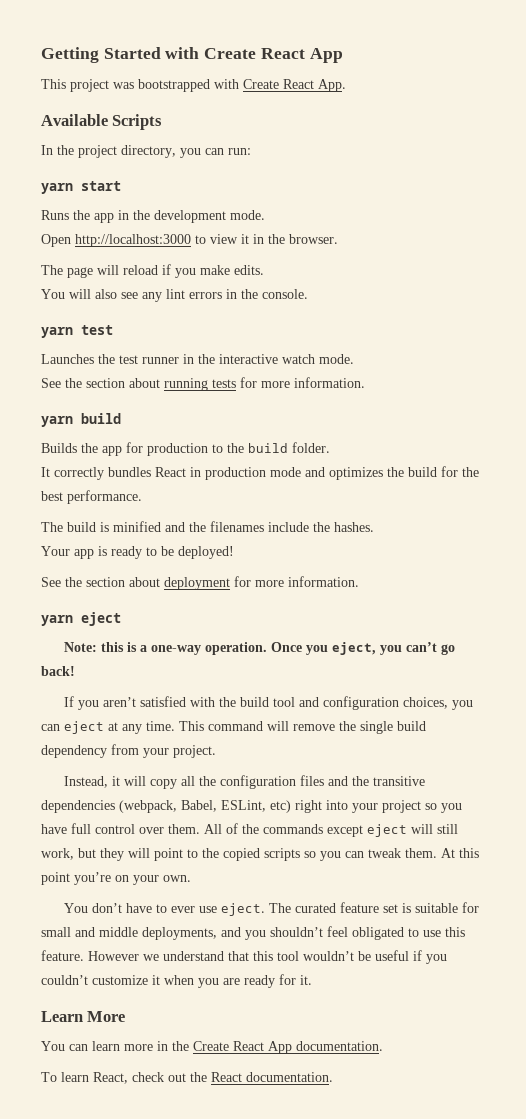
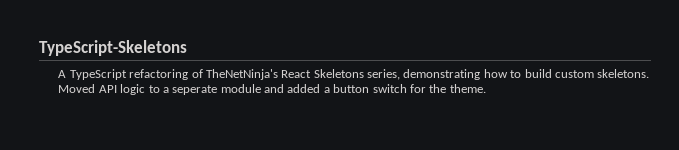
[41,47,343,63] [41,79,346,92] [41,114,163,130] [41,145,251,158] [41,181,121,194] [41,210,265,223] [41,234,338,247] [41,264,264,278] [41,289,308,302] [41,325,113,338] [41,354,354,364] [41,377,365,391] [41,413,121,427] [41,442,330,456] [41,466,479,480] [41,490,142,504] [41,521,374,532] [41,546,234,559] [41,576,359,590] [41,612,121,626] [64,642,456,655] [41,666,75,676] [64,696,474,710] [41,721,426,734] [41,744,216,758] [64,775,426,789] [41,800,462,813] [41,823,458,837] [41,848,479,861] [41,872,191,885] [64,902,480,916] [41,926,465,940] [41,950,447,964] [41,974,312,988] [41,1011,126,1022] [41,1041,383,1054] [41,1072,333,1084] Getting Started with Create React App // This project was bootstrapped with Create React App. // Available Scripts // In the project directory, you can run: // yarn start // Runs the app in the development mode. // Open http://localhost:3000 to view it in the browser. // The page will reload if you make edits. // You will also see any lint errors in the console. // yarn test // Launches the test runner in the interactive watch mode. // See the section about running tests for more information. // yarn build // Builds the app for production to the build folder. // It correctly bundles React in production mode and optimizes the build for the best performance. // The build is minified and the filenames include the hashes. // Your app is ready to be deployed! // See the section about deployment for more information. // yarn eject // Note: this is a one-way operation. Once you eject, you can’t go back! // If you aren’t satisfied with the build tool and configuration choices, you can eject at any time. This command will remove the single build dependency from your project. // Instead, it will copy all the configuration files and the transitive dependencies (webpack, Babel, ESLint, etc) right into your project so you have full control over them. All of the commands except eject will still work, but they will point to the copied scripts so you can tweak them. At this point you’re on your own. // You don’t have to ever use eject. The curated feature set is suitable for small and middle deployments, and you shouldn’t feel obligated to use this feature. However we understand that this tool wouldn’t be useful if you couldn’t customize it when you are ready for it. // Learn More // You can learn more in the Create React App documentation. // To learn React, check out the React documentation. -> [39,40,187,56] [58,69,650,80] [58,84,486,95] TypeScript-Skeletons // A TypeScript refactoring of TheNetNinja's React Skeletons series, demonstrating how to build custom skeletons. // Moved API logic to a seperate module and added a button switch for the theme.

